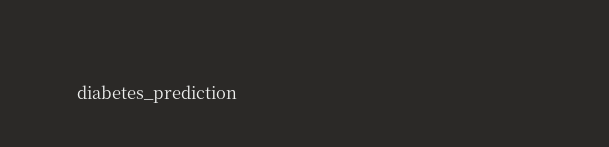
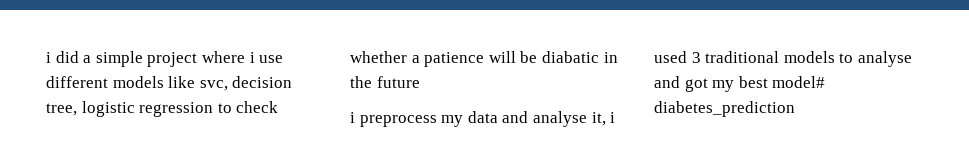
(77, 94) none -> [46,51,284,67] [46,76,293,91] [46,101,279,117] [350,51,618,67] [350,76,420,88] [350,111,616,127] [654,51,912,67] [654,76,826,92] i did a simple project where i use different models like svc, decision tree, logistic regression to check whether a patience will be diabatic in the future // i preprocess my data and analyse it, i used 3 traditional models to analyse and got my best model#

